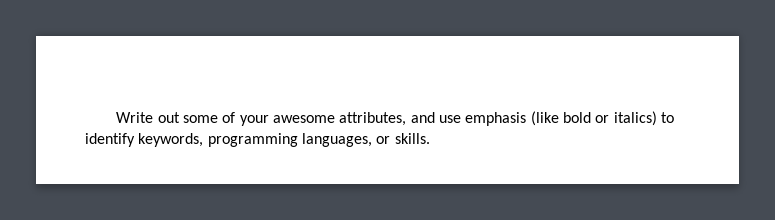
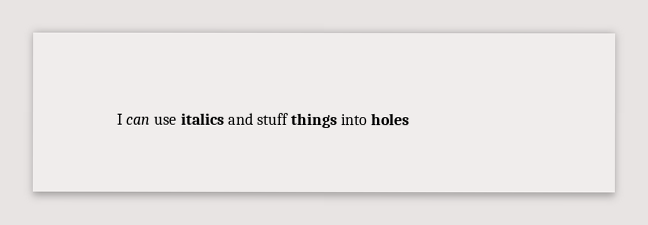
[116,111,674,126] [85,133,430,147] Write out some of your awesome attributes, and use emphasis (like bold or italics) to identify keywords, programming languages, or skills. -> [116,112,410,129] I can use italics and stuff things into holes

